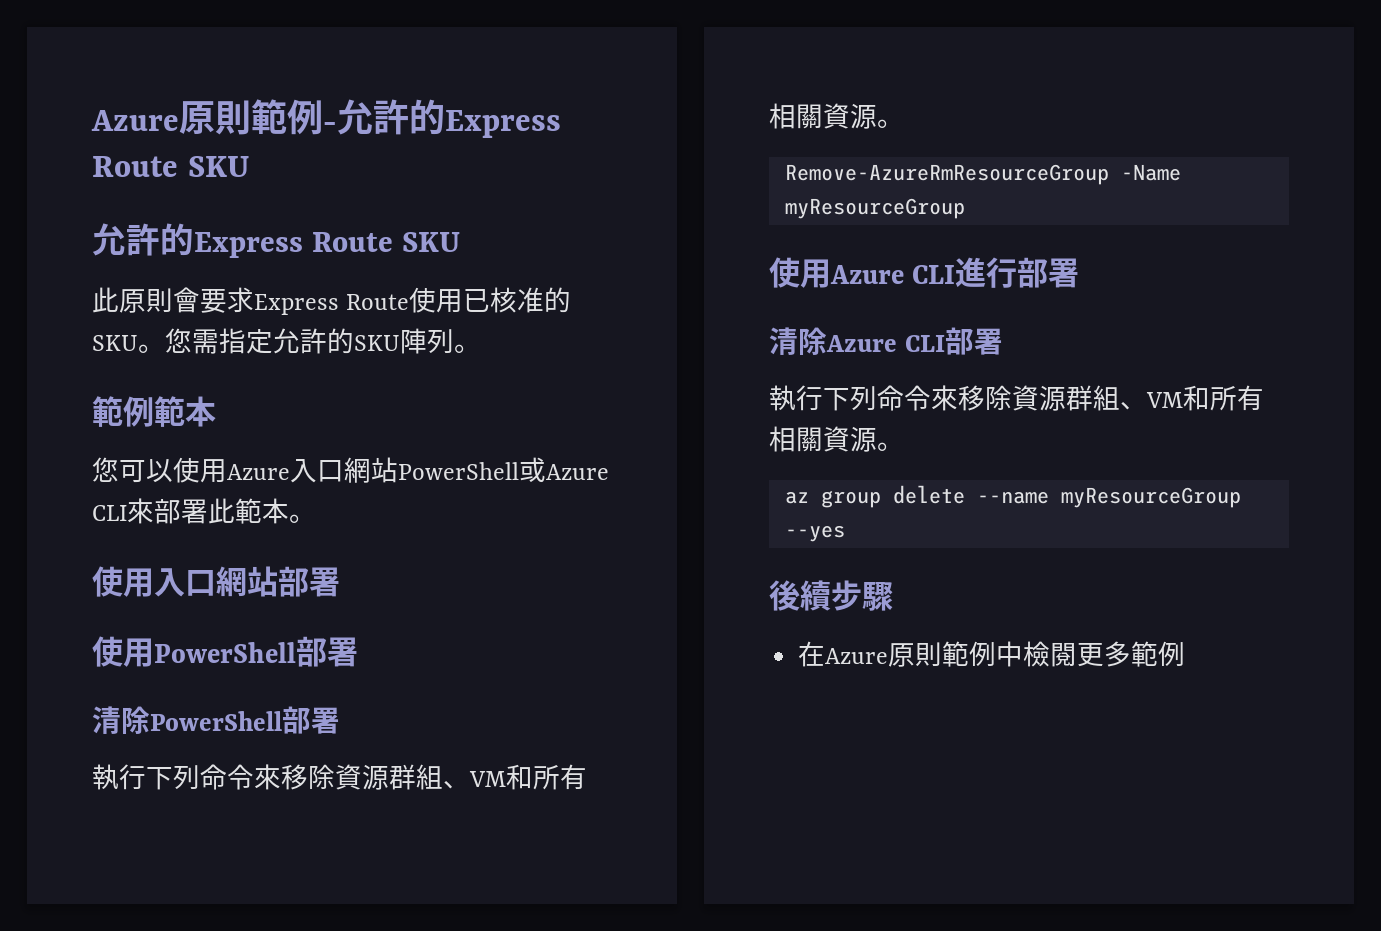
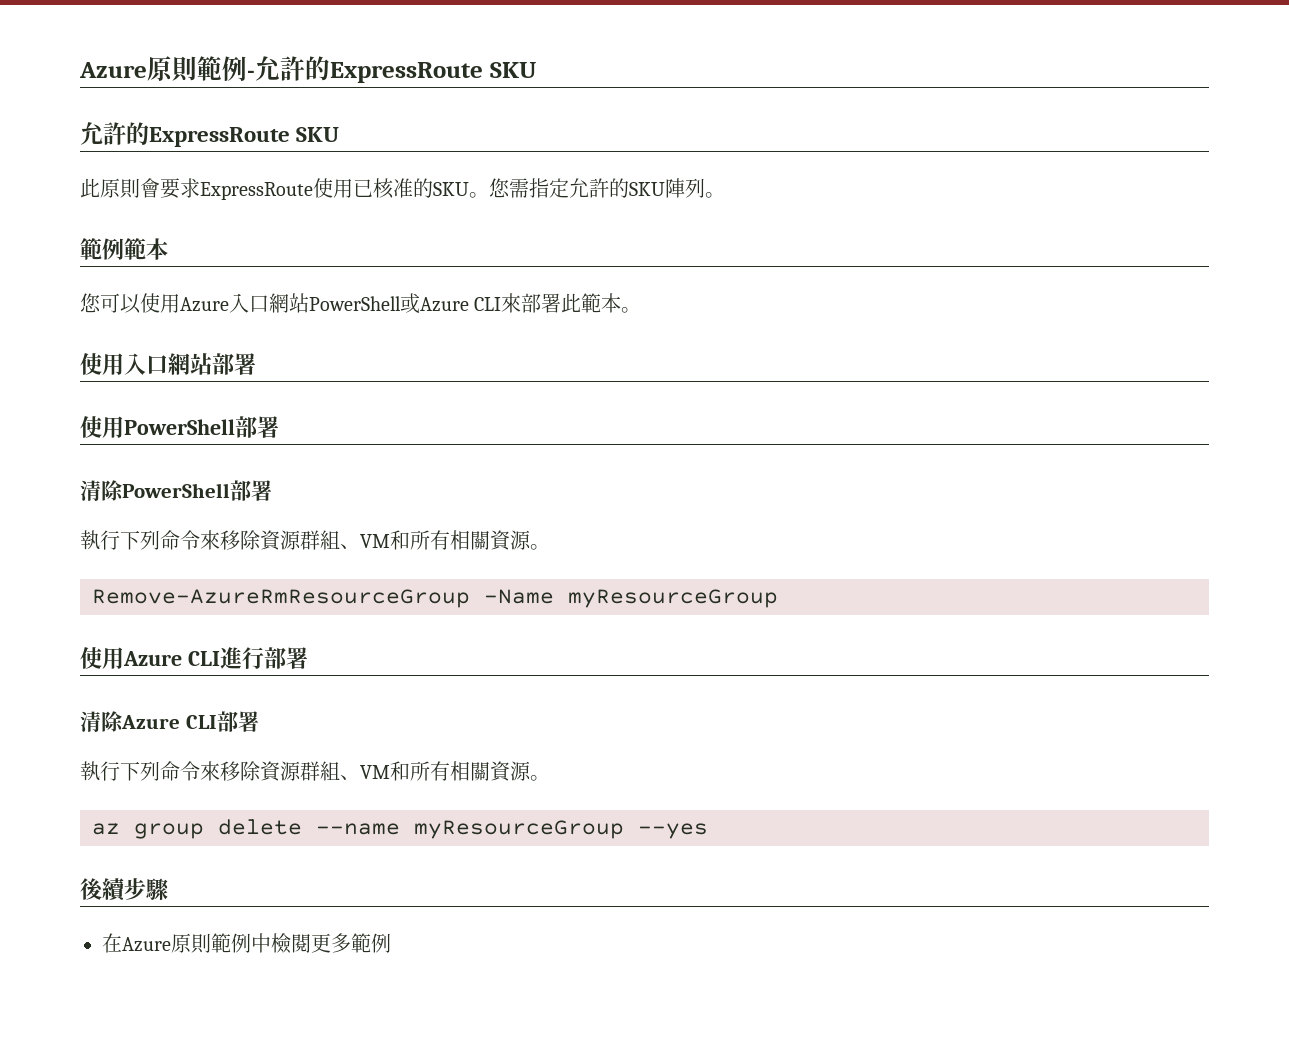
[445,110,561,138] [92,156,178,177] Express Route -> [330,62,483,83] ExpressRoute
[194,232,394,258] Express Route -> [149,127,290,147] ExpressRoute
[254,294,410,315] Express Route -> [200,182,313,200] ExpressRoute

